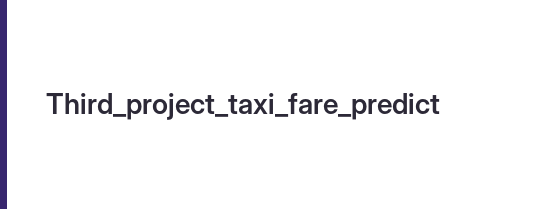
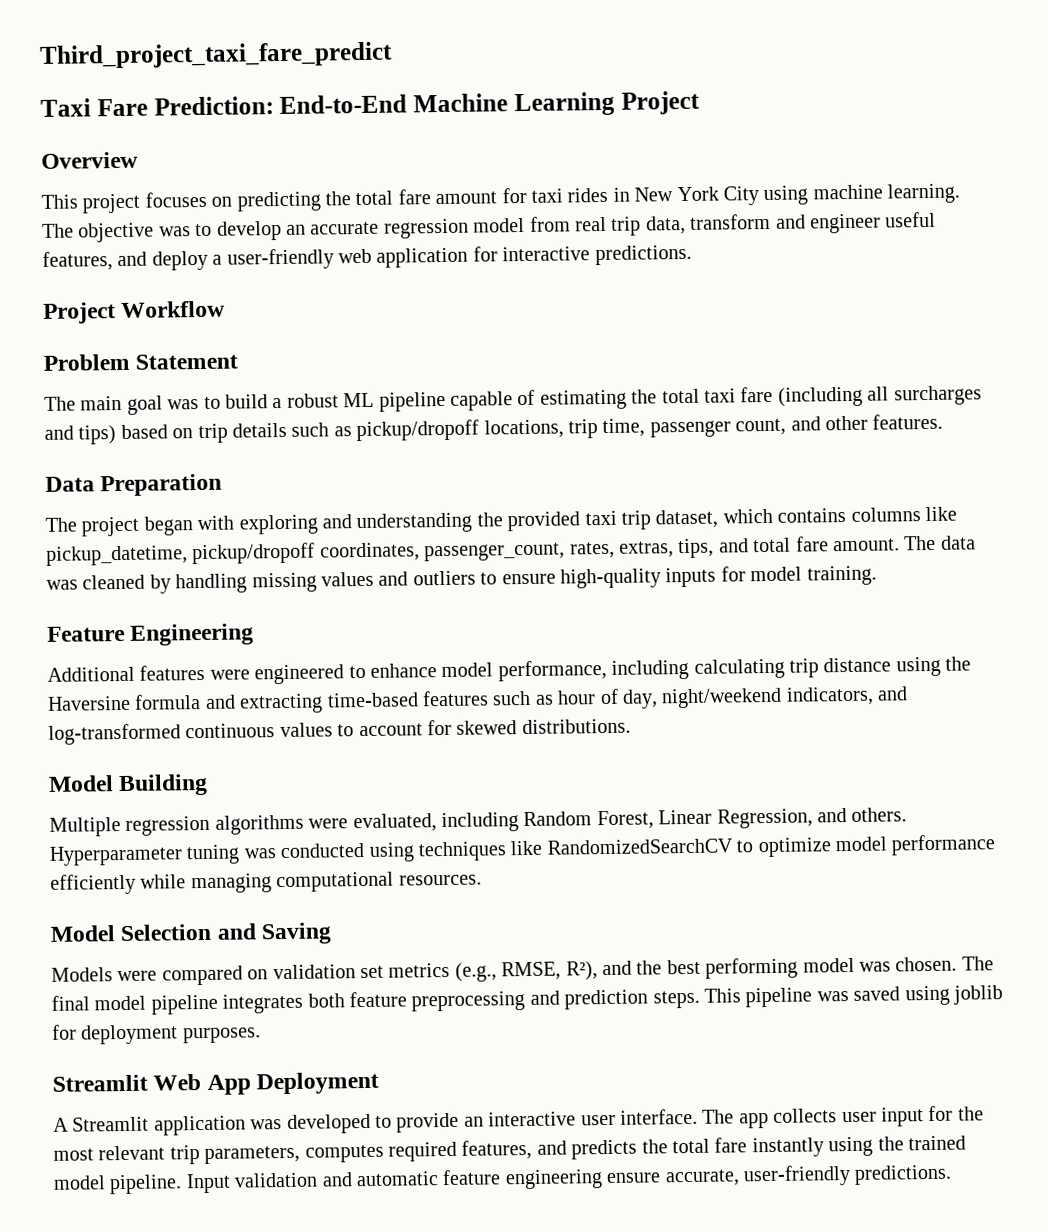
(440, 106) none -> [40,90,700,117] [41,151,138,169] [41,183,961,214] [42,211,937,243] [42,244,692,271] [43,300,226,324] [43,353,239,371] [44,385,982,415] [44,413,944,445] [45,473,223,497] [45,506,957,537] [46,535,976,566] [46,565,877,594] [47,623,255,646] [47,656,972,685] [47,686,909,714] [48,718,631,745] [48,773,209,797] [49,807,908,837] [49,834,996,866] [50,871,482,895] [50,922,333,945] [51,956,994,986] [51,985,1003,1015] [52,1024,261,1045] [52,1071,380,1095] [53,1105,984,1136] [53,1135,966,1165] [53,1164,953,1195] // Taxi Fare Prediction: End-to-End Machine Learning Project // Overview // This project focuses on predicting the total fare amount for taxi rides in New York City using machine learning. The objective was to develop an accurate regression model from real trip data, transform and engineer useful features, and deploy a user-friendly web application for interactive predictions. // Project Workflow // Problem Statement // The main goal was to build a robust ML pipeline capable of estimating the total taxi fare (including all surcharges and tips) based on trip details such as pickup/dropoff locations, trip time, passenger count, and other features. // Data Preparation // The project began with exploring and understanding the provided taxi trip dataset, which contains columns like pickup_datetime, pickup/dropoff coordinates, passenger_count, rates, extras, tips, and total fare amount. The data was cleaned by handling missing values and outliers to ensure high-quality inputs for model training. // Feature Engineering // Additional features were engineered to enhance model performance, including calculating trip distance using the Haversine formula and extracting time-based features such as hour of day, night/weekend indicators, and log-transformed continuous values to account for skewed distributions. // Model Building // Multiple regression algorithms were evaluated, including Random Forest, Linear Regression, and others. Hyperparameter tuning was conducted using techniques like RandomizedSearchCV to optimize model performance efficiently while managing computational resources. // Model Selection and Saving // Models were compared on validation set metrics (e.g., RMSE, R²), and the best performing model was chosen. The final model pipeline integrates both feature preprocessing and prediction steps. This pipeline was saved using joblib for deployment purposes. // Streamlit Web App Deployment // A Streamlit application was developed to provide an interactive user interface. The app collects user input for the most relevant trip parameters, computes required features, and predicts the total fare instantly using the trained model pipeline. Input validation and automatic feature engineering ensure accurate, user-friendly predictions.

